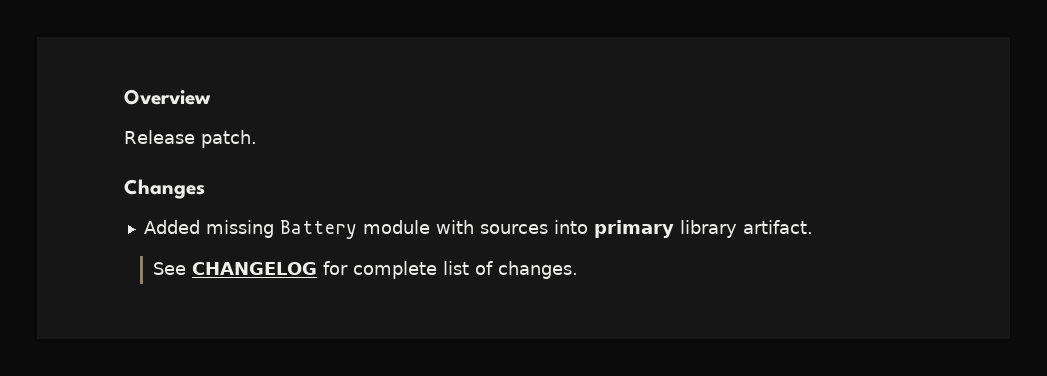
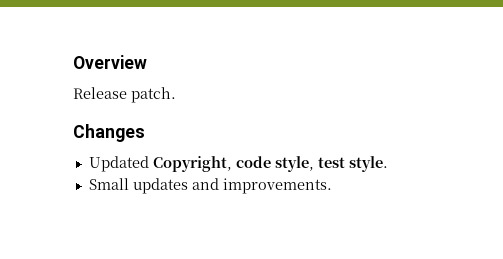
[143,220,813,239] [153,261,579,279] Added missing Battery module with sources into primary library artifact. // See CHANGELOG for complete list of changes. -> [88,156,388,172] [88,178,332,194] Updated Copyright, code style, test style. // Small updates and improvements.

